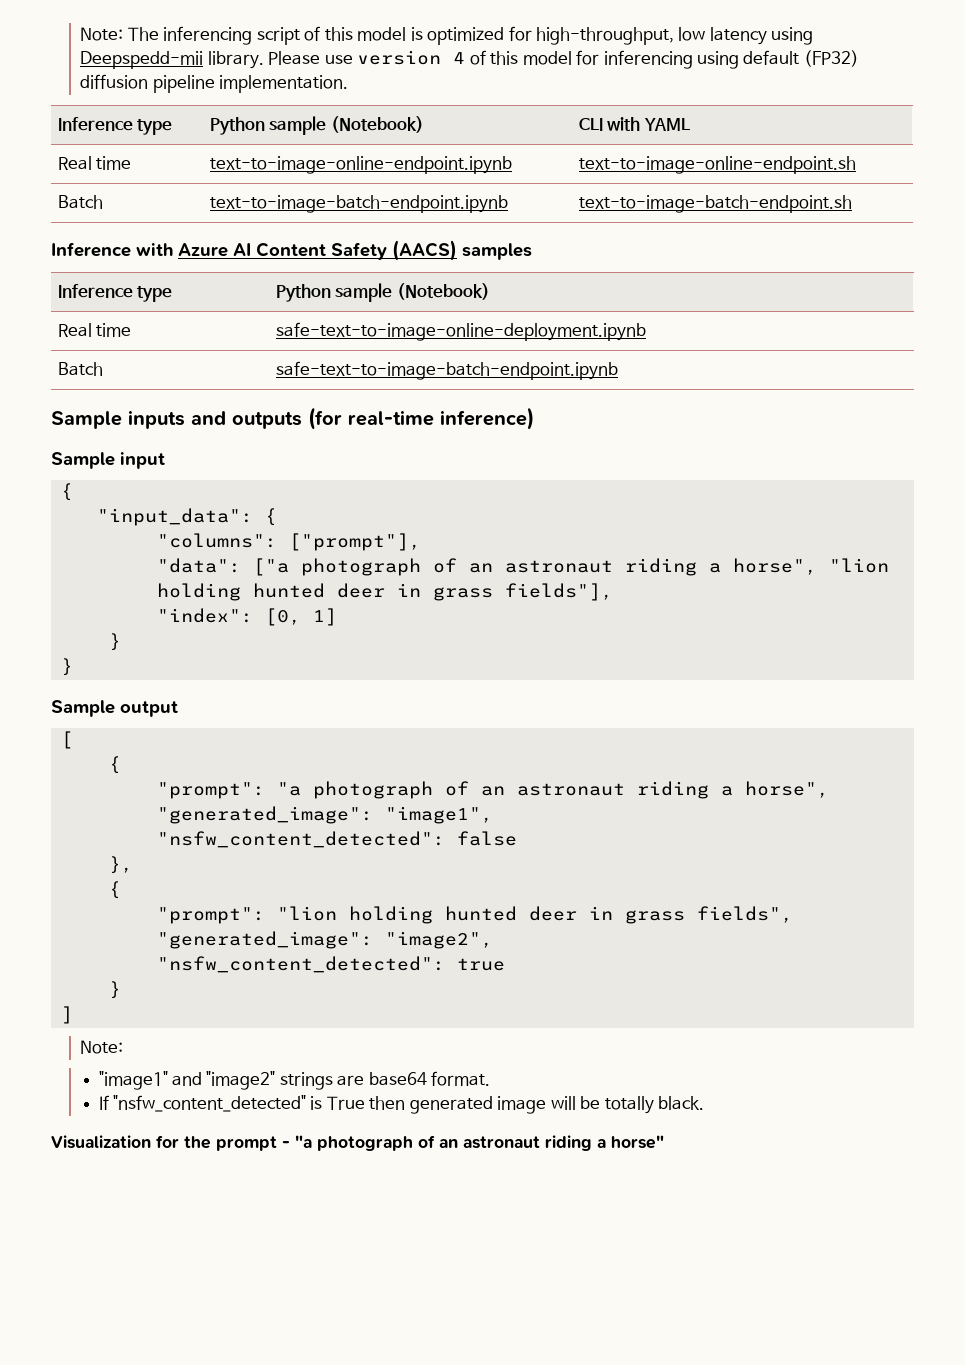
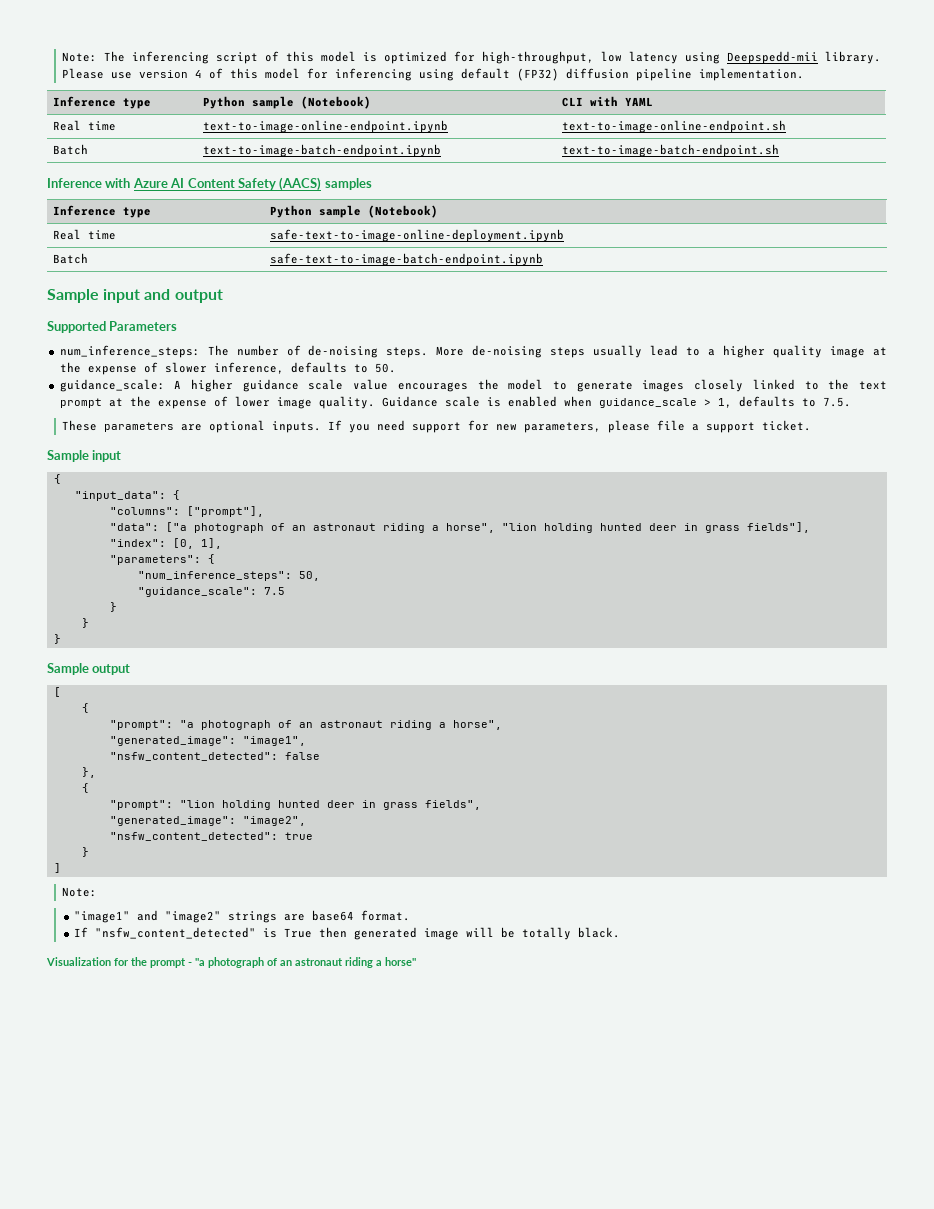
[128,407,534,430] inputs and outputs (for real-time inference) -> [103,289,223,303] [47,321,178,333] [59,345,888,358] [59,362,396,375] [59,379,888,392] [59,396,851,409] [61,420,811,433] input and output // Supported Parameters // num_inference_steps: The number of de-noising steps. More de-noising steps usually lead to a higher quality image at the expense of slower inference, defaults to 50. // guidance_scale: A higher guidance scale value encourages the model to generate images closely linked to the text prompt at the expense of lower image quality. Guidance scale is enabled when guidance_scale > 1, defaults to 7.5. // These parameters are optional inputs. If you need support for new parameters, please file a support ticket.
[312,608,337,626] 1] -> [200,538,222,549] [109,554,215,565] [137,571,320,581] [137,587,285,597] [109,602,117,612] 1], // "parameters": { // "num_inference_steps": 50, // "guidance_scale": 7.5 // }

